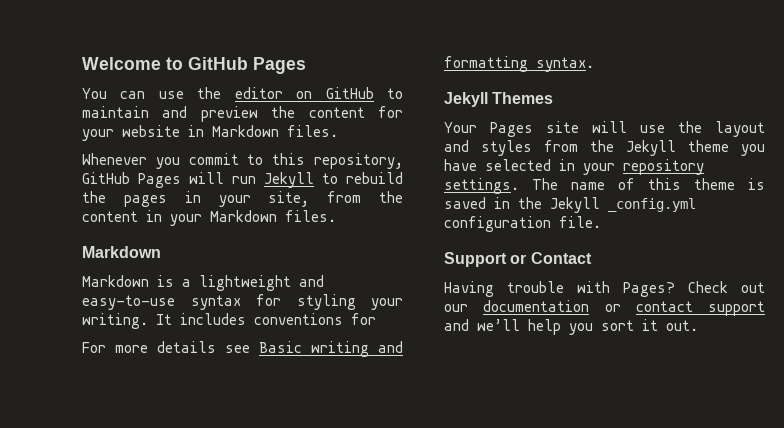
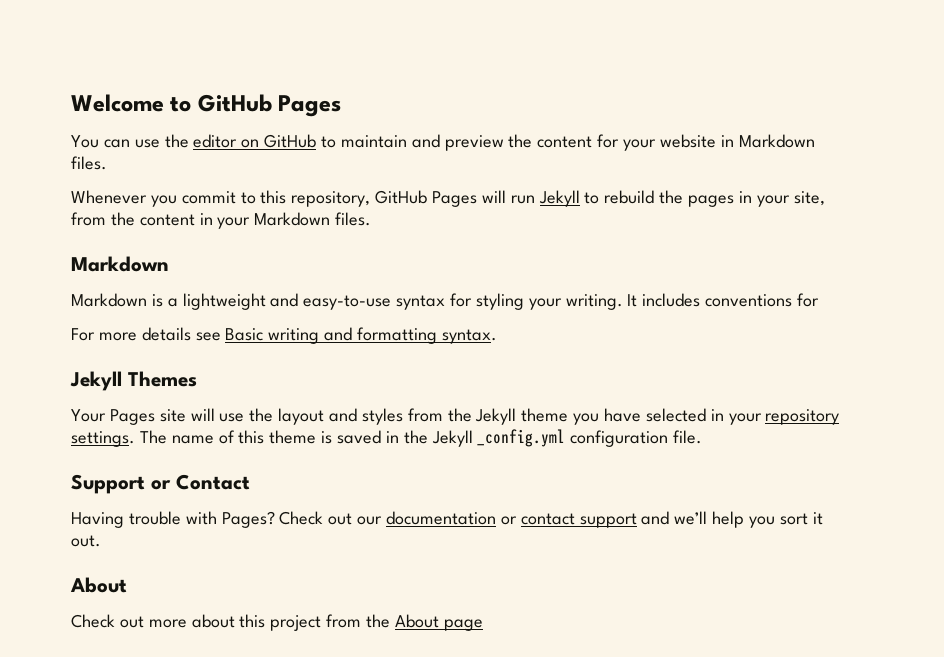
(698, 325) none -> [70,577,127,593] [71,614,483,631] // About // Check out more about this project from the About page

